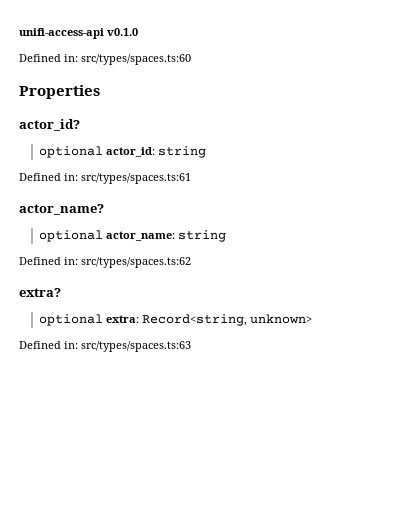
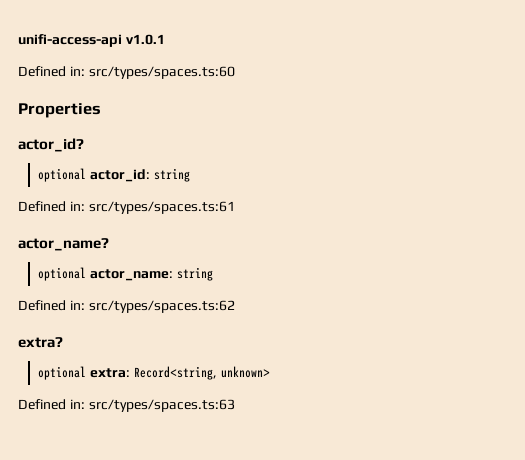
[107,28,138,36] v0.1.0 -> [125,34,165,45] v1.0.1

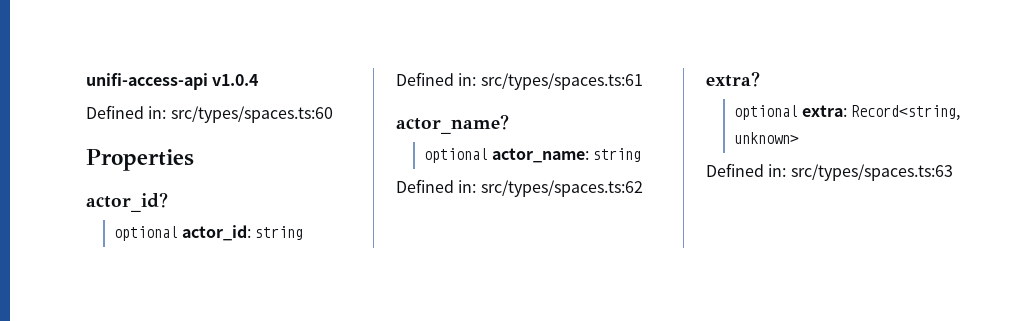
[125,34,165,45] v1.0.1 -> [212,74,259,86] v1.0.4

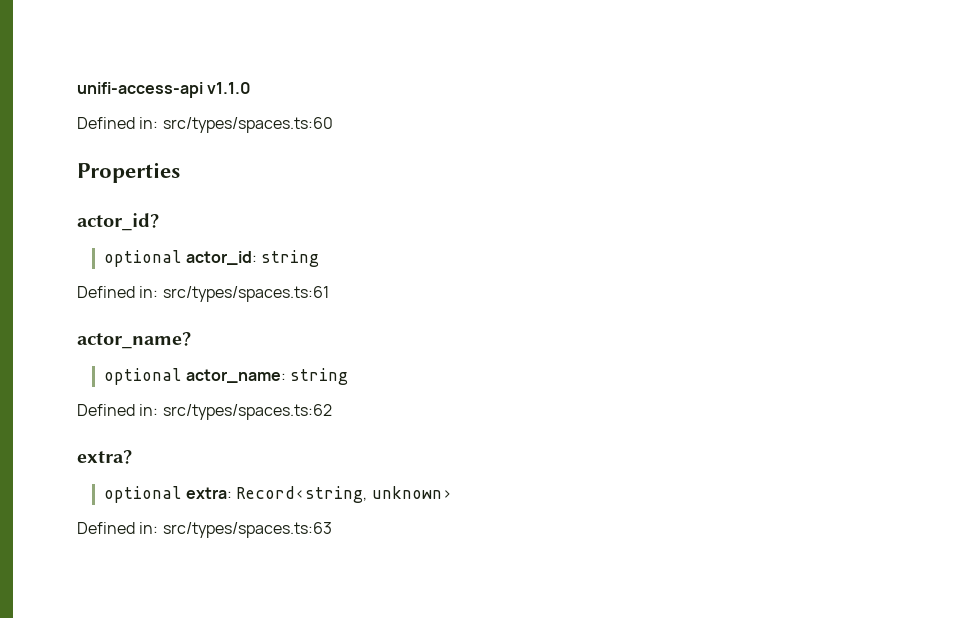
[212,74,259,86] v1.0.4 -> [207,82,252,94] v1.1.0

